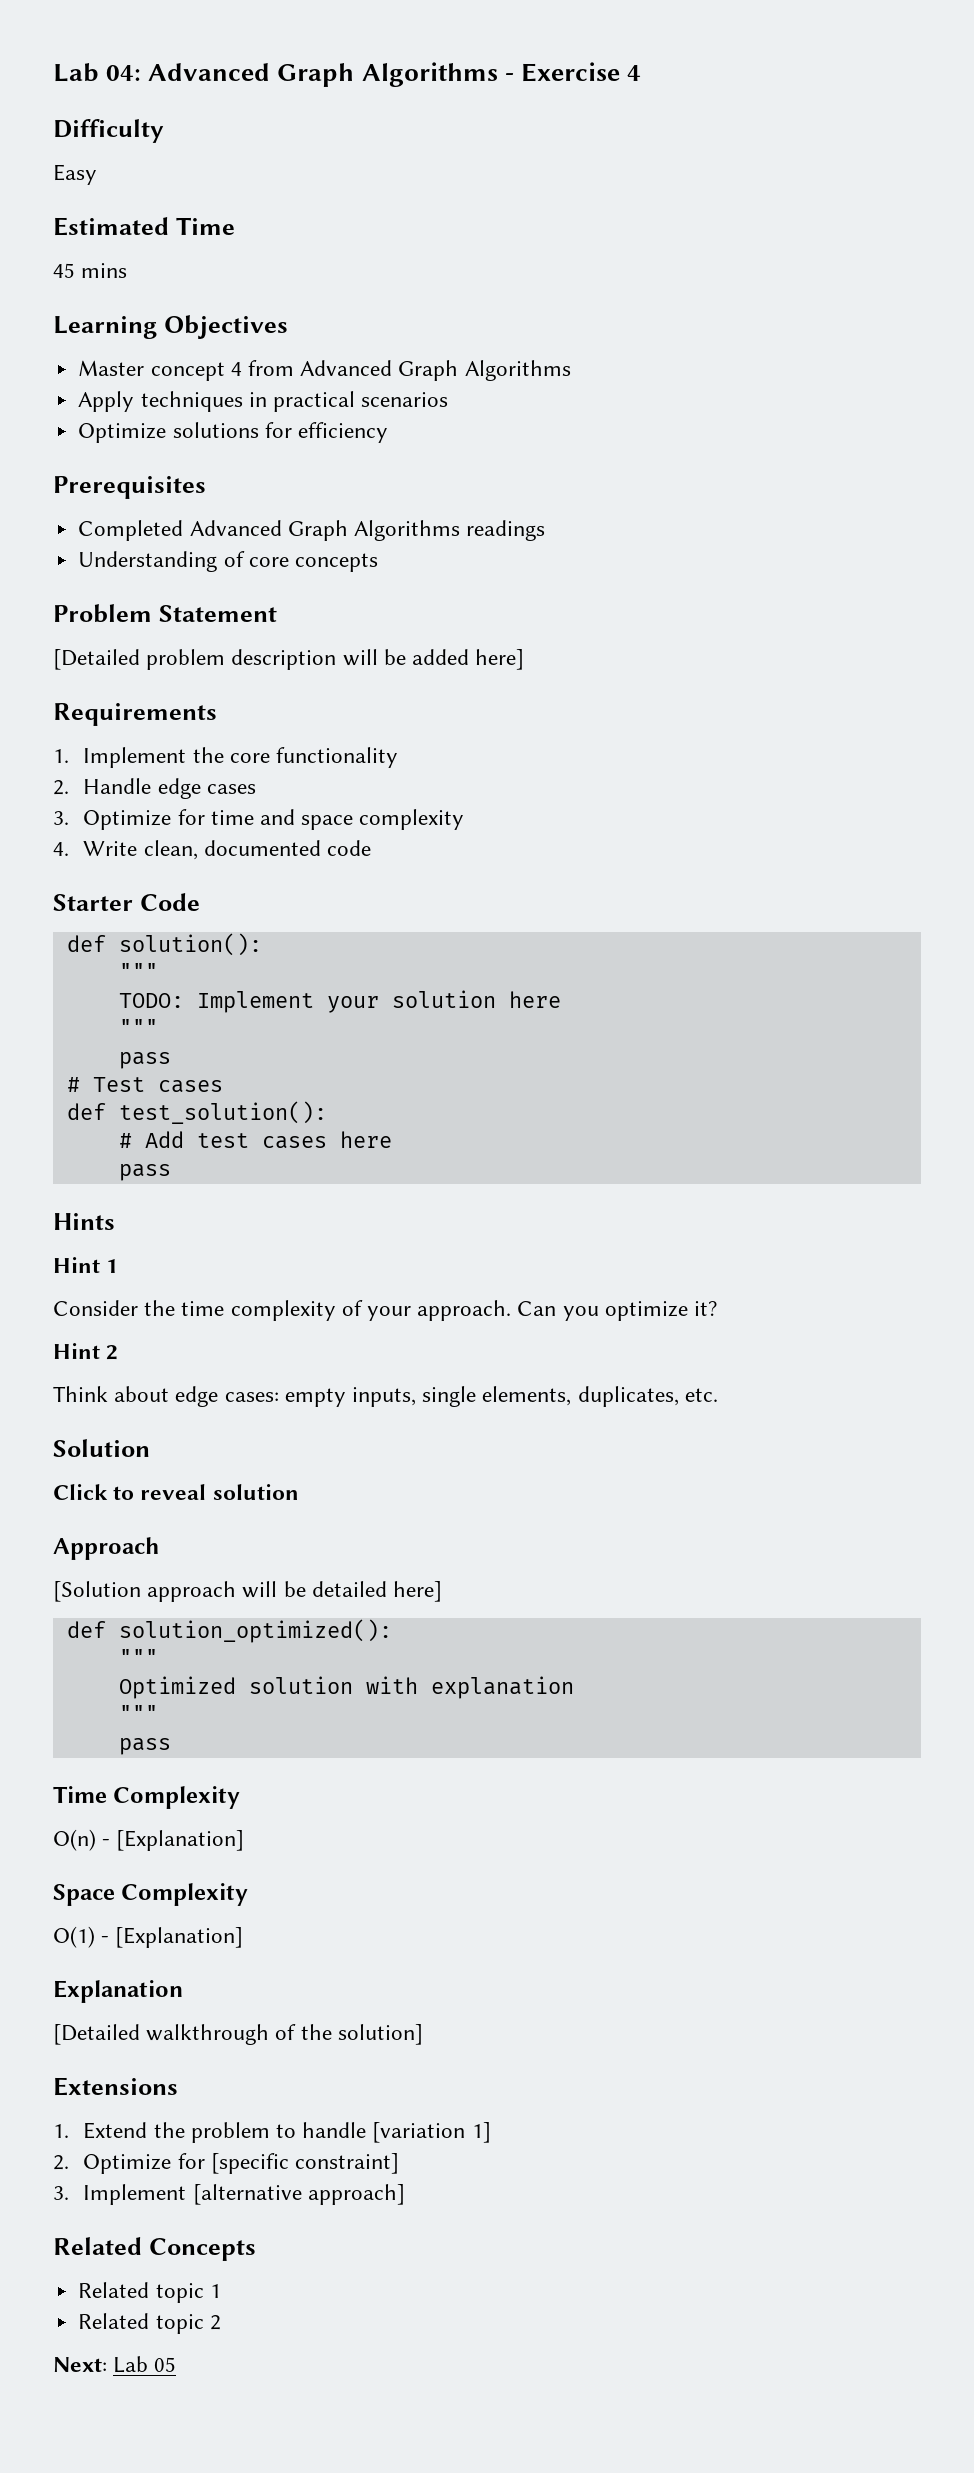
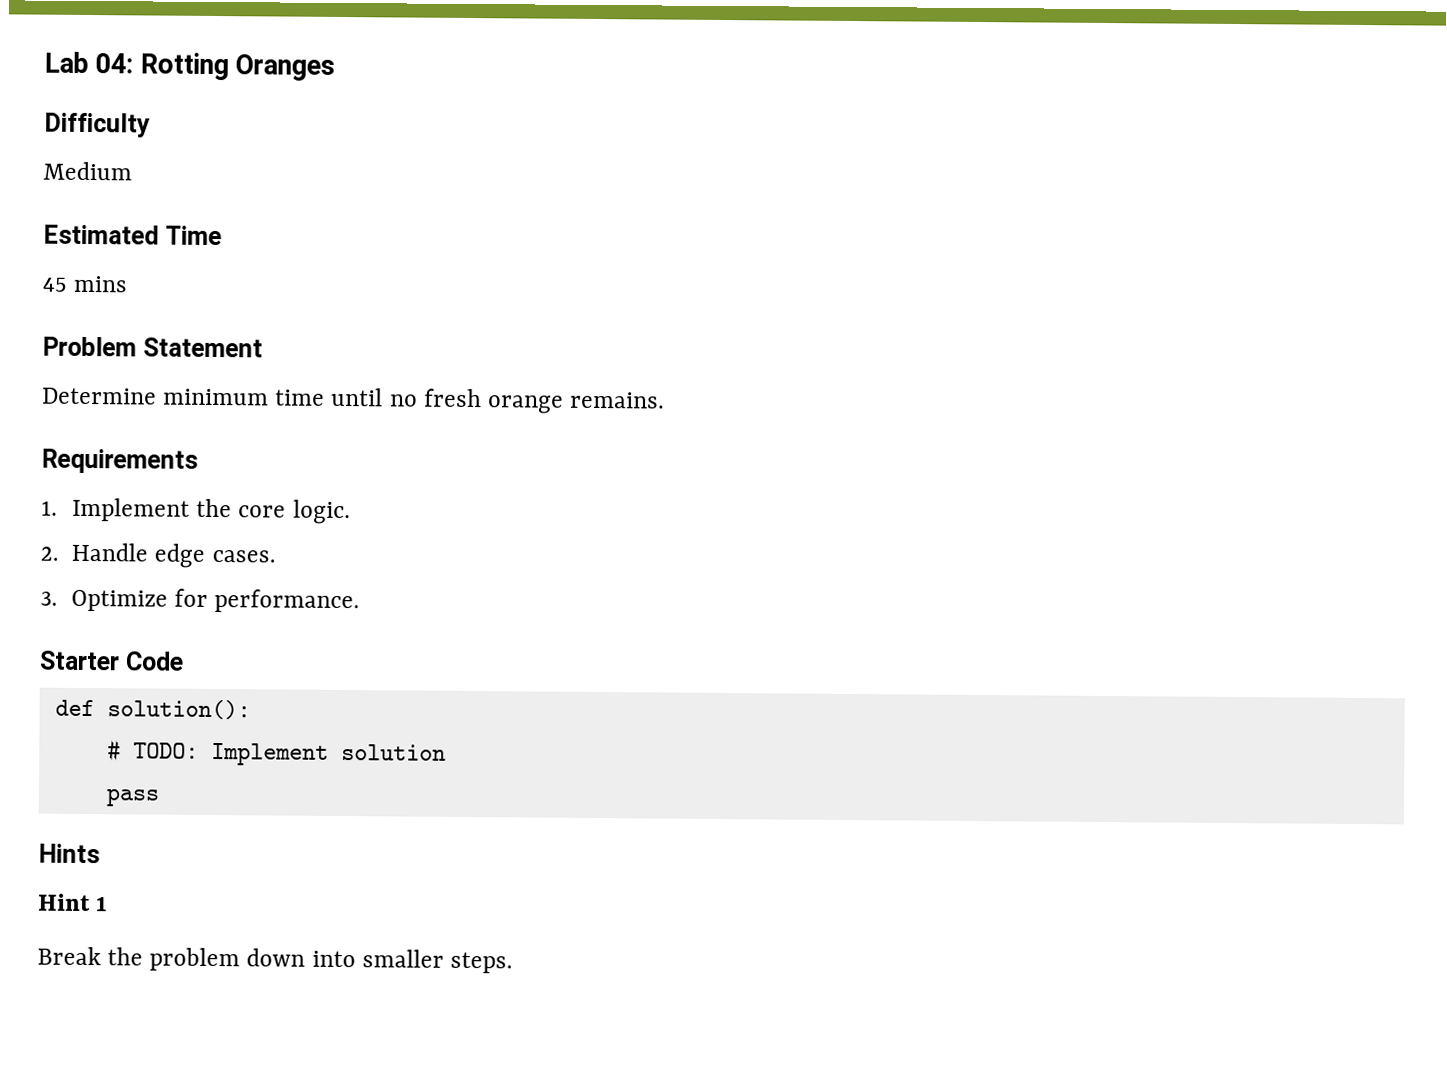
[148,62,642,87] Advanced Graph Algorithms - Exercise 4 -> [139,52,335,81] Rotting Oranges
[53,164,97,185] Easy -> [43,161,132,181] Medium
[53,315,288,339] [78,360,571,381] [78,391,449,412] [78,422,388,443] [53,476,206,499] [78,520,546,541] [78,551,378,572] [53,604,277,623] [53,649,525,670] Learning Objectives // Master concept 4 from Advanced Graph Algorithms // Apply techniques in practical scenarios // Optimize solutions for efficiency // Prerequisites // Completed Advanced Graph Algorithms readings // Understanding of core concepts // Problem Statement // [Detailed problem description will be added here] -> [42,336,263,358] [42,387,666,414] Problem Statement // Determine minimum time until no fresh orange remains.
[275,747,398,768] functionality -> [292,499,351,525] logic.
[206,784,256,794] cases -> [211,549,276,563] cases.
[210,809,465,830] [53,840,371,860] time and space complexity // 4. Write clean, documented code -> [214,589,361,614] performance.
[118,963,158,980] """ // -> [106,739,121,762] #
[326,990,561,1013] [118,1019,158,1036] [118,1052,171,1069] [66,1077,223,1093] [66,1101,327,1124] [118,1131,392,1149] [118,1164,171,1181] [53,1213,115,1230] [53,1257,119,1273] [53,1300,718,1321] [53,1343,119,1360] [53,1386,718,1407] [53,1439,150,1457] [53,1484,299,1500] [53,1537,160,1560] [53,1581,443,1602] [66,1619,392,1643] [118,1649,158,1666] [118,1676,574,1699] [118,1705,158,1722] [118,1738,171,1755] [53,1786,241,1809] [53,1829,245,1851] [53,1883,249,1906] [53,1926,244,1948] [53,1980,183,2003] [53,2024,423,2045] [53,2077,178,2096] [53,2122,491,2143] [53,2153,399,2174] [53,2184,405,2205] [53,2237,256,2261] [78,2282,221,2303] [78,2313,221,2334] [53,2356,177,2373] your solution here // """ // pass // # Test cases // def test_solution(): // # Add test cases here // pass // Hints // Hint 1 // Consider the time complexity of your approach. Can you optimize it? // Hint 2 // Think about edge cases: empty inputs, single elements, duplicates, etc. // Solution // Click to reveal solution // Approach // [Solution approach will be detailed here] // def solution_optimized(): // """ // Optimized solution with explanation // """ // pass // Time Complexity // O(n) - [Explanation] // Space Complexity // O(1) - [Explanation] // Explanation // [Detailed walkthrough of the solution] // Extensions // 1. Extend the problem to handle [variation 1] // 2. Optimize for [specific constraint] // 3. Implement [alternative approach] // Related Concepts // Related topic 1 // Related topic 2 // Next: Lab 05 -> [340,743,446,761] [105,788,159,807] [38,843,100,864] [38,893,109,912] [37,946,513,974] solution // pass // Hints // Hint 1 // Break the problem down into smaller steps.

